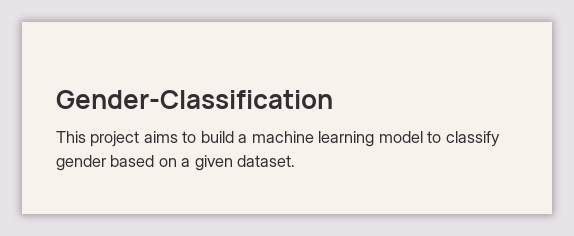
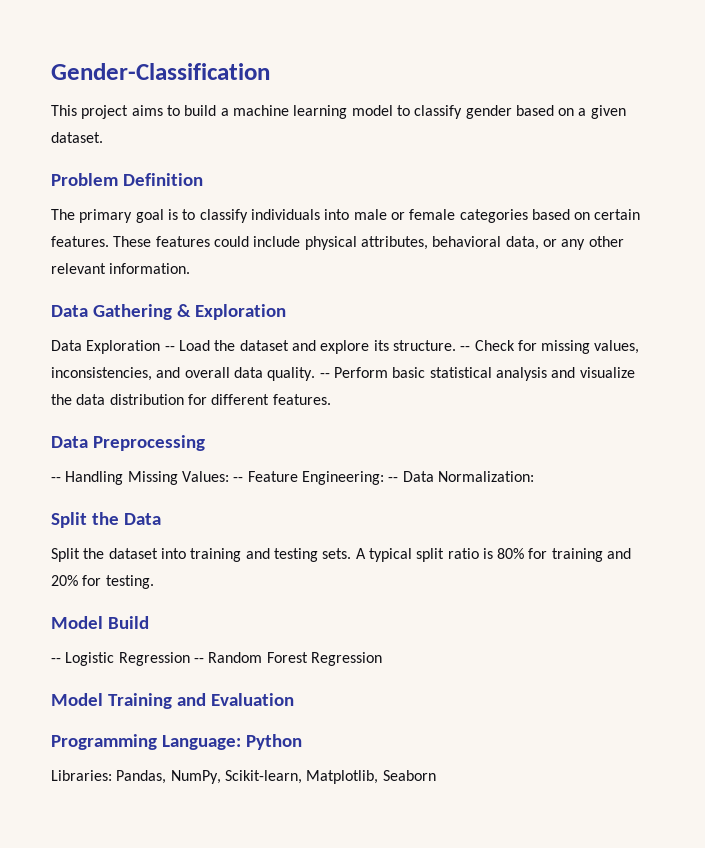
(296, 161) none -> [51,173,203,186] [51,209,641,223] [51,236,624,250] [51,263,191,274] [51,304,286,320] [51,340,640,354] [51,367,635,381] [51,394,331,405] [51,435,205,451] [51,471,534,485] [51,512,161,528] [51,548,632,562] [51,575,154,589] [51,616,149,629] [51,652,382,666] [51,693,294,709] [51,734,302,750] [51,770,436,784] // Problem Definition // The primary goal is to classify individuals into male or female categories based on certain features. These features could include physical attributes, behavioral data, or any other relevant information. // Data Gathering & Exploration // Data Exploration -- Load the dataset and explore its structure. -- Check for missing values, inconsistencies, and overall data quality. -- Perform basic statistical analysis and visualize the data distribution for different features. // Data Preprocessing // -- Handling Missing Values: -- Feature Engineering: -- Data Normalization: // Split the Data // Split the dataset into training and testing sets. A typical split ratio is 80% for training and 20% for testing. // Model Build // -- Logistic Regression -- Random Forest Regression // Model Training and Evaluation // Programming Language: Python // Libraries: Pandas, NumPy, Scikit-learn, Matplotlib, Seaborn

